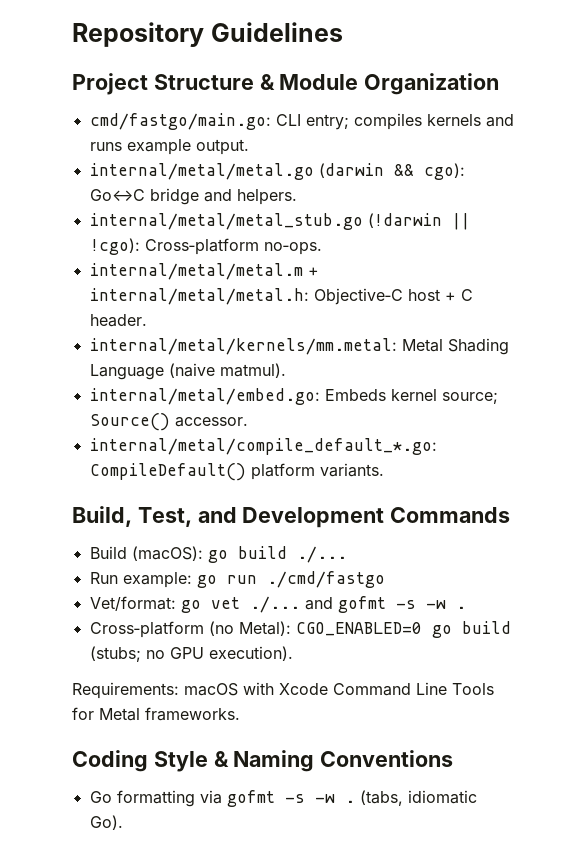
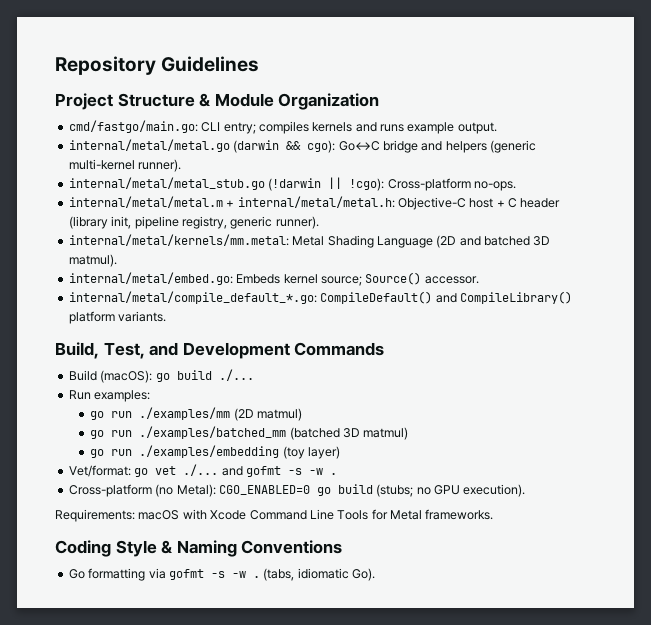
[236,189,297,205] helpers. -> [445,140,536,153] [68,159,182,172] helpers (generic multi‑kernel runner).
[89,314,147,327] header. -> [520,198,561,208] [68,216,319,229] header (library init, pipeline registry, generic runner).
[168,363,215,378] (naive -> [436,235,551,248] (2D and batched 3D
(246, 472) none -> [435,291,572,304] and CompileLibrary()
[122,571,385,588] example: go run ./cmd/fastgo -> [94,390,151,402] [90,407,302,421] [90,426,409,440] [90,445,340,459] examples: // go run ./examples/mm (2D matmul) // go run ./examples/batched_mm (batched 3D matmul) // go run ./examples/embedding (toy layer)

